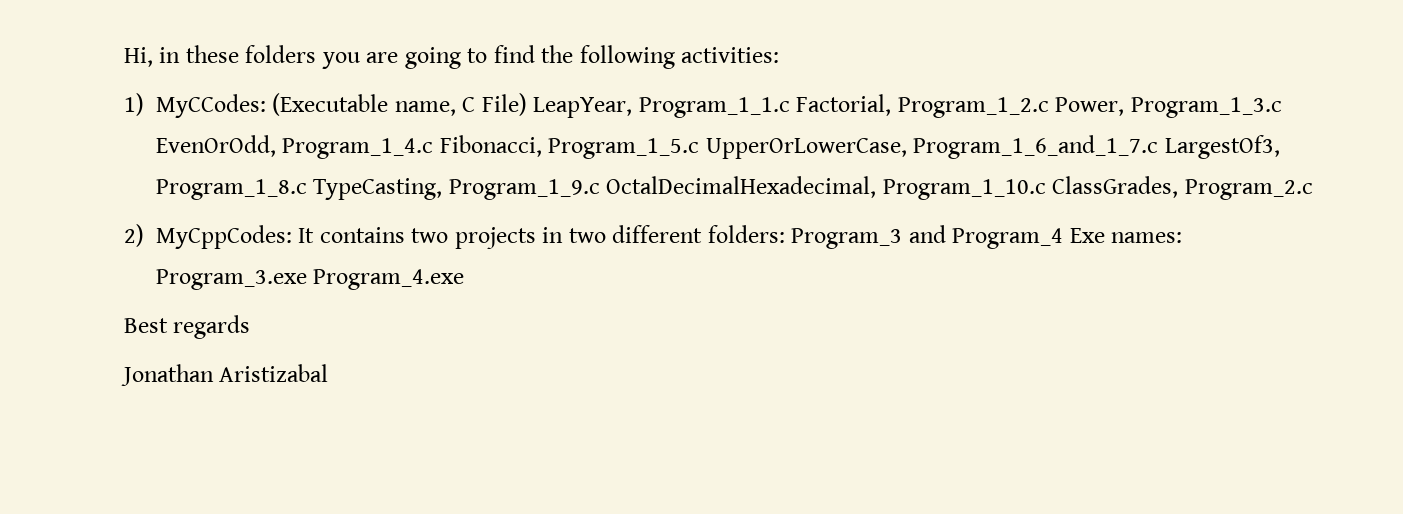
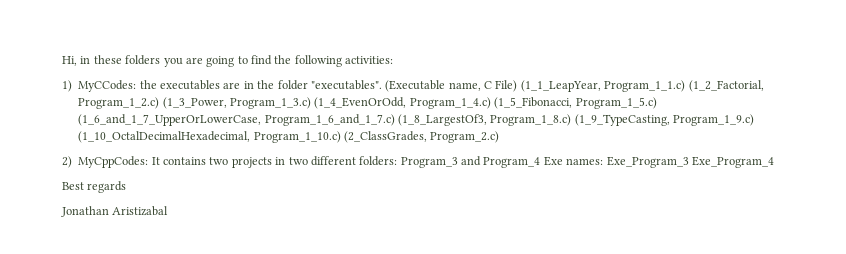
[272,93,1282,118] [156,135,1280,159] [156,176,1313,200] (Executable name, C File) LeapYear, Program_1_1.c Factorial, Program_1_2.c Power, Program_1_3.c EvenOrOdd, Program_1_4.c Fibonacci, Program_1_5.c UpperOrLowerCase, Program_1_6_and_1_7.c LargestOf3, Program_1_8.c TypeCasting, Program_1_9.c OctalDecimalHexadecimal, Program_1_10.c ClassGrades, Program_2.c -> [139,80,764,92] [78,97,657,109] [78,114,755,126] [78,131,500,143] the executables are in the folder "executables". (Executable name, C File) (1_1_LeapYear, Program_1_1.c) (1_2_Factorial, Program_1_2.c) (1_3_Power, Program_1_3.c) (1_4_EvenOrOdd, Program_1_4.c) (1_5_Fibonacci, Program_1_5.c) (1_6_and_1_7_UpperOrLowerCase, Program_1_6_and_1_7.c) (1_8_LargestOf3, Program_1_8.c) (1_9_TypeCasting, Program_1_9.c) (1_10_OctalDecimalHexadecimal, Program_1_10.c) (2_ClassGrades, Program_2.c)
[156,269,465,290] Program_3.exe Program_4.exe -> [606,156,774,168] Exe_Program_3 Exe_Program_4

